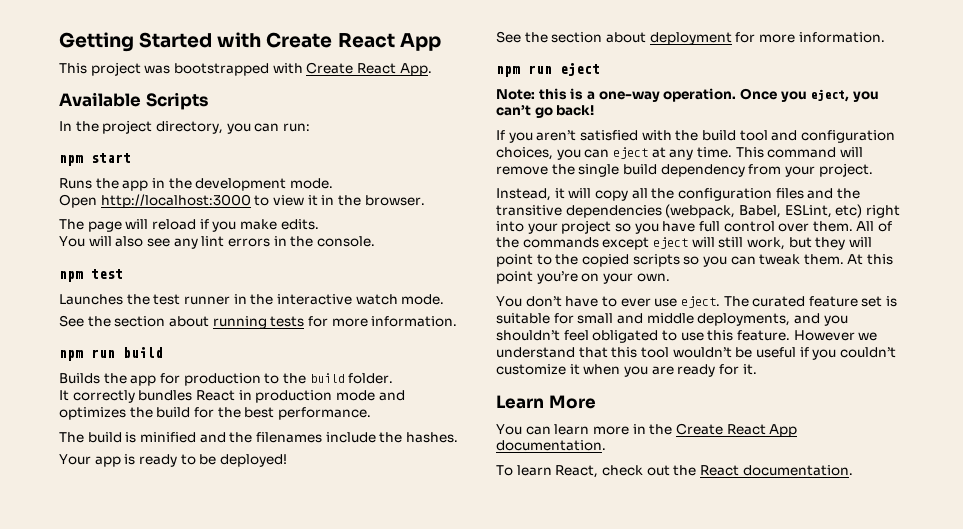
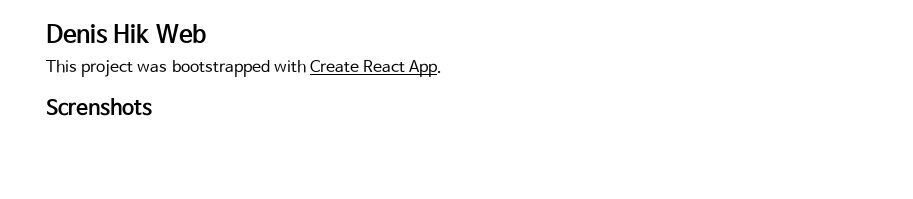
[59,32,441,52] Getting Started with Create React App -> [46,24,206,44] Denis Hik Web
[59,92,208,110] [59,120,310,134] [59,153,131,166] [59,178,333,191] [59,194,425,208] [59,219,319,232] [59,236,375,249] [59,269,123,282] [59,294,445,305] [59,315,458,329] [59,347,163,361] [59,373,394,386] [59,390,405,403] [59,407,371,420] [59,432,458,443] [59,454,287,467] [496,31,885,45] [496,63,600,77] [496,88,879,102] [496,105,595,118] [496,130,895,143] [496,147,863,160] [496,163,873,177] [496,188,860,201] [496,204,900,218] [496,220,893,234] [496,237,872,250] [496,254,894,267] [496,271,670,284] [496,296,898,308] [496,313,848,326] [496,330,878,343] [496,347,896,360] [496,364,757,377] [496,395,596,409] [496,423,798,437] [496,440,606,451] [496,465,853,478] Available Scripts // In the project directory, you can run: // npm start // Runs the app in the development mode. // Open http://localhost:3000 to view it in the browser. // The page will reload if you make edits. // You will also see any lint errors in the console. // npm test // Launches the test runner in the interactive watch mode. // See the section about running tests for more information. // npm run build // Builds the app for production to the build folder. // It correctly bundles React in production mode and optimizes the build for the best performance. // The build is minified and the filenames include the hashes. // Your app is ready to be deployed! // See the section about deployment for more information. // npm run eject // Note: this is a one-way operation. Once you eject, you can’t go back! // If you aren’t satisfied with the build tool and configuration choices, you can eject at any time. This command will remove the single build dependency from your project. // Instead, it will copy all the configuration files and the transitive dependencies (webpack, Babel, ESLint, etc) right into your project so you have full control over them. All of the commands except eject will still work, but they will point to the copied scripts so you can tweak them. At this point you’re on your own. // You don’t have to ever use eject. The curated feature set is suitable for small and middle deployments, and you shouldn’t feel obligated to use this feature. However we understand that this tool wouldn’t be useful if you couldn’t customize it when you are ready for it. // Learn More // You can learn more in the Create React App documentation. // To learn React, check out the React documentation. -> [46,98,152,116] Screnshots

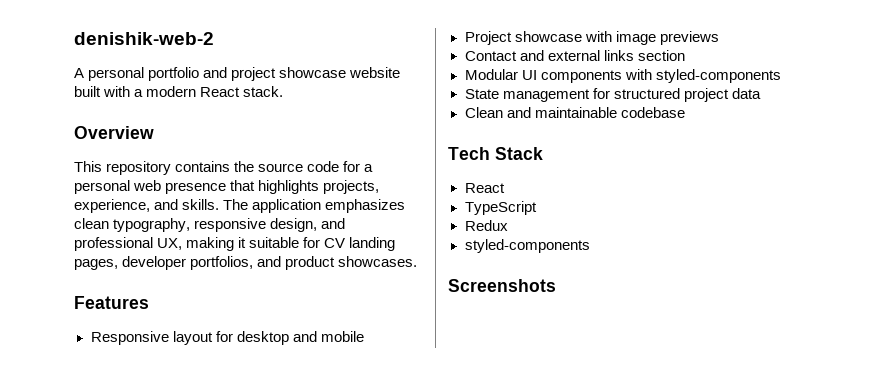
[46,24,206,44] [46,60,443,77] [46,98,152,116] Denis Hik Web // This project was bootstrapped with Create React App. // Screnshots -> [74,32,214,45] [74,67,401,81] [74,86,284,97] [74,126,154,139] [74,161,374,175] [74,180,380,194] [74,199,406,213] [74,218,346,232] [74,237,396,251] [74,256,418,270] [74,296,149,309] [90,331,364,345] [464,31,719,45] [464,50,685,61] [464,69,781,83] [464,88,761,102] [464,107,685,118] [448,147,543,160] [464,183,505,193] [464,201,537,215] [464,220,508,231] [464,239,590,253] [448,279,556,292] denishik-web-2 // A personal portfolio and project showcase website built with a modern React stack. // Overview // This repository contains the source code for a personal web presence that highlights projects, experience, and skills. The application emphasizes clean typography, responsive design, and professional UX, making it suitable for CV landing pages, developer portfolios, and product showcases. // Features // Responsive layout for desktop and mobile // Project showcase with image previews // Contact and external links section // Modular UI components with styled-components // State management for structured project data // Clean and maintainable codebase // Tech Stack // React // TypeScript // Redux // styled-components // Screenshots

